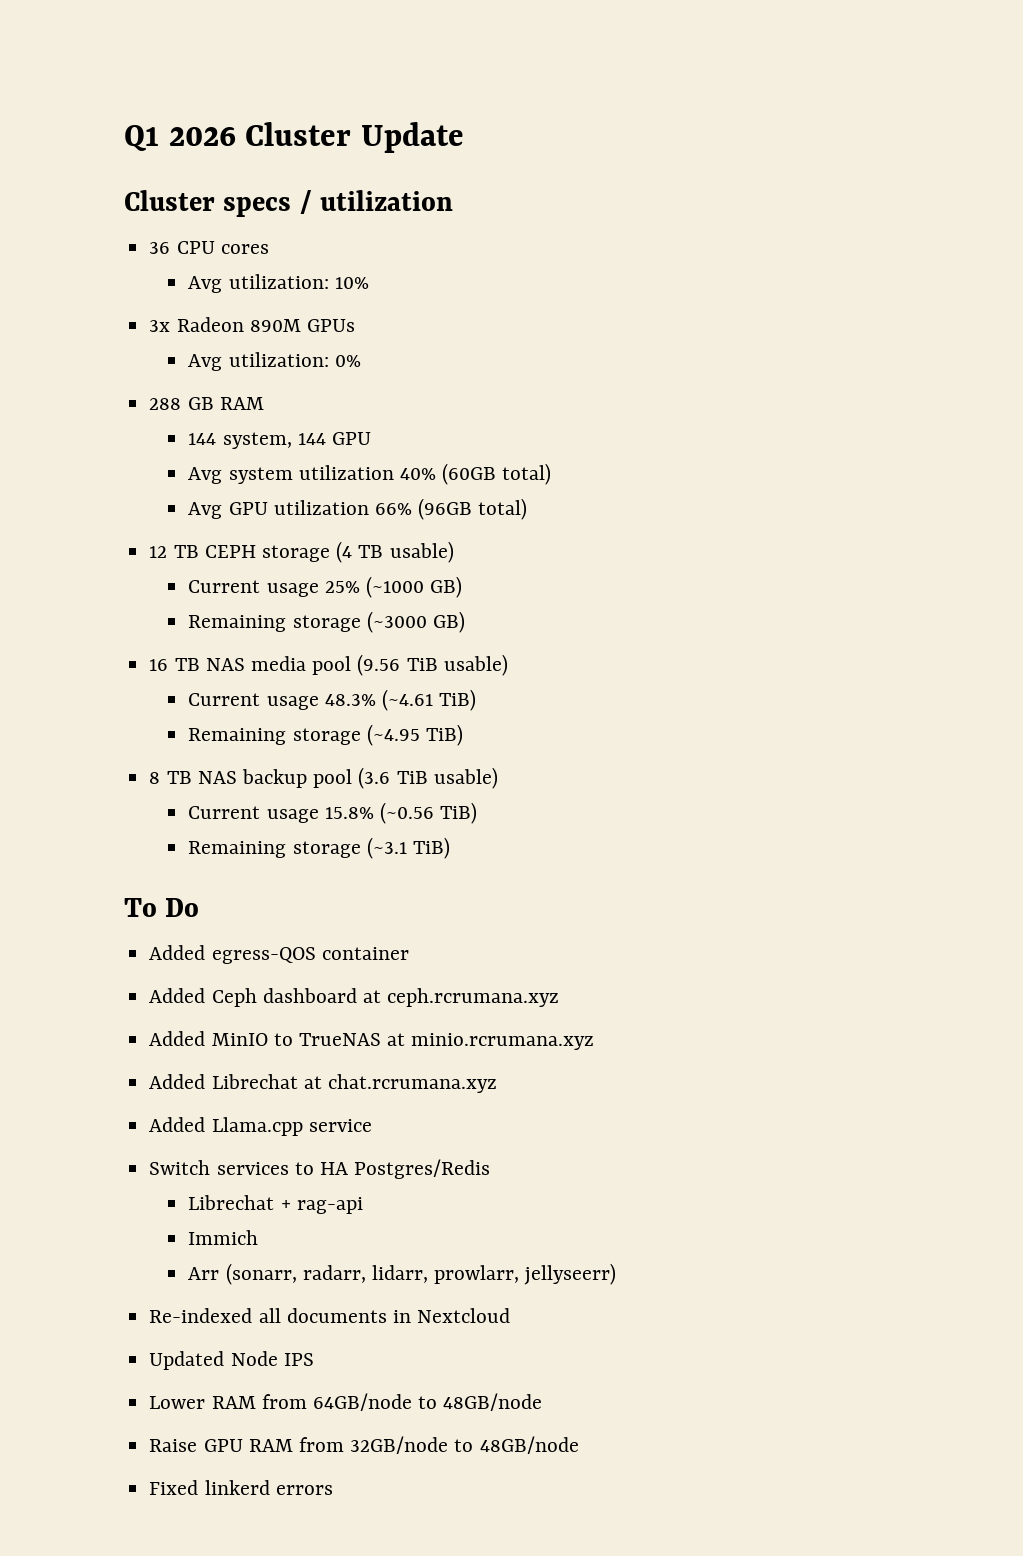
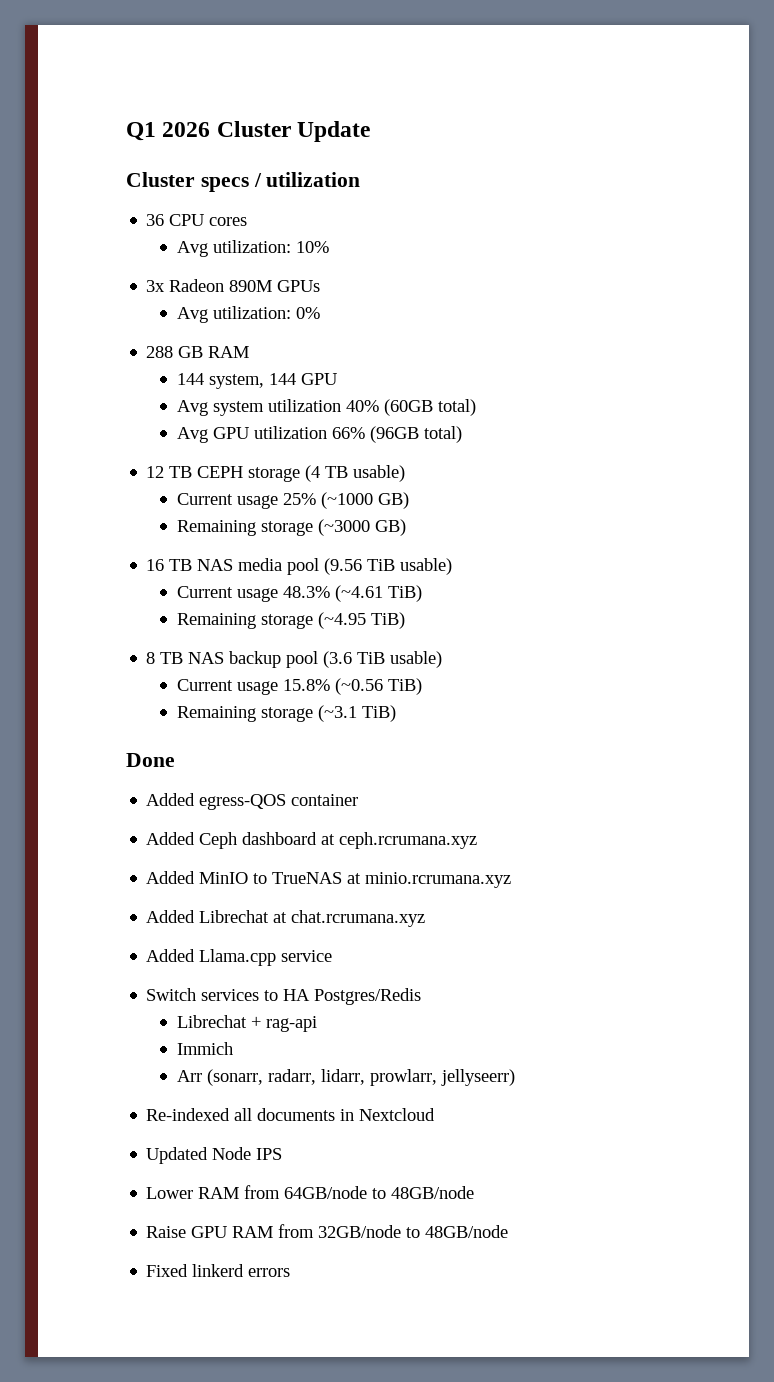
[124,898,200,917] To Do -> [126,753,175,767] Done

